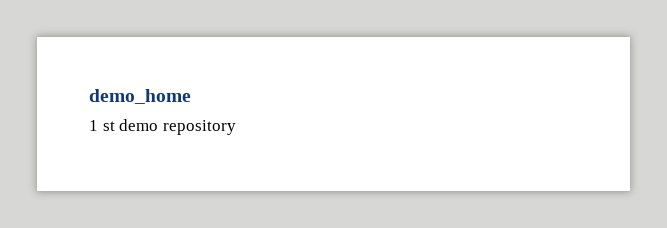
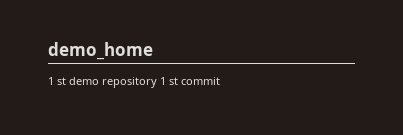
(236, 127) none -> [160,77,220,85] 1 st commit

